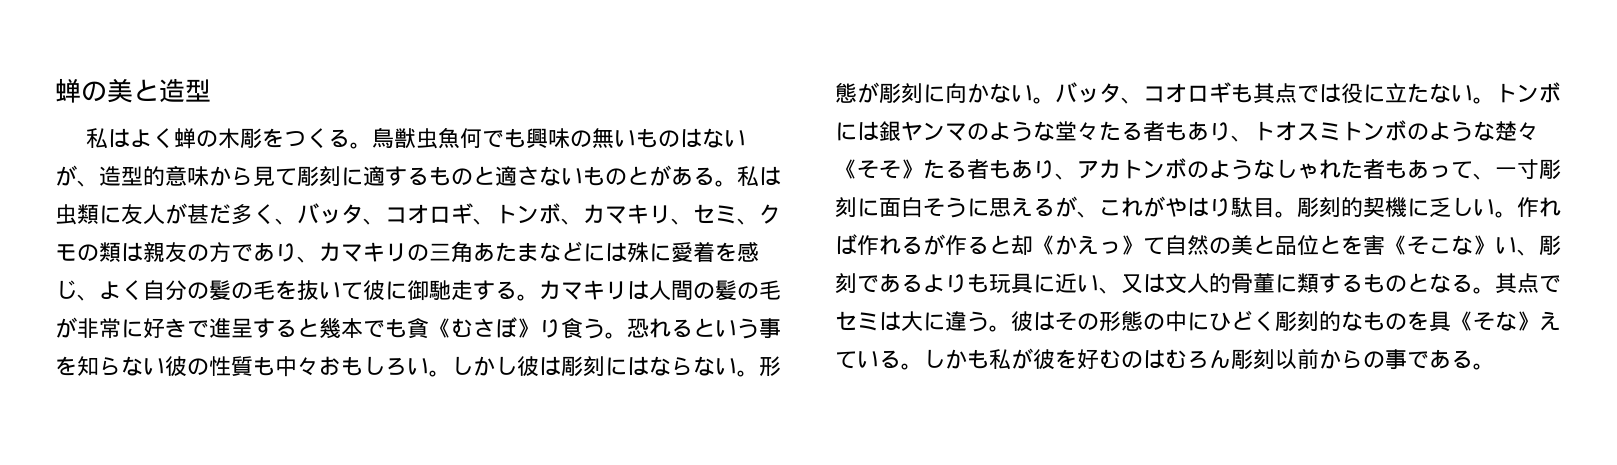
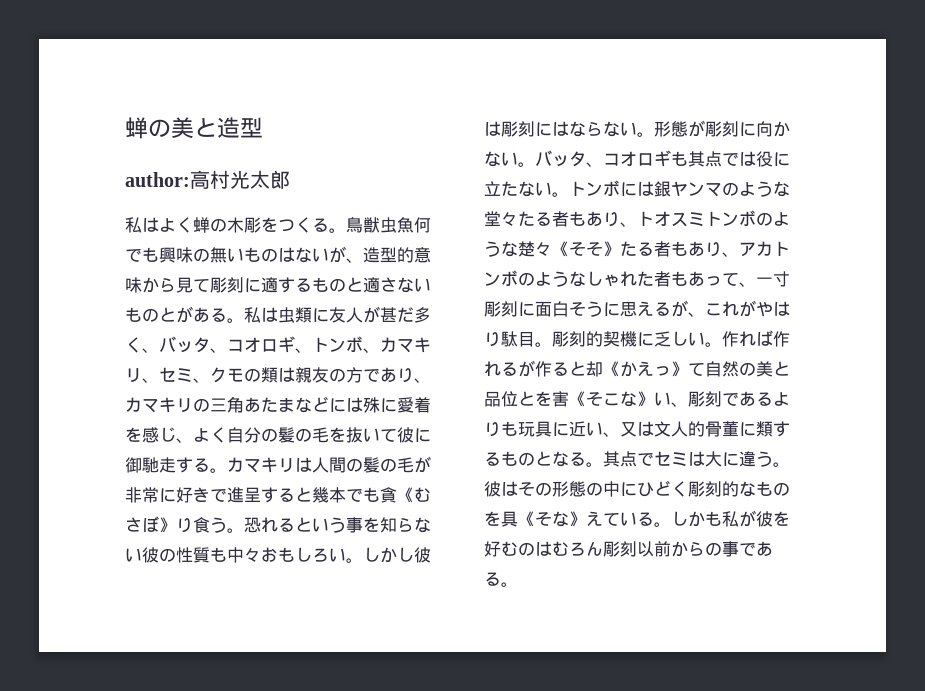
(211, 90) none -> [125,170,290,189] // author:高村光太郎

